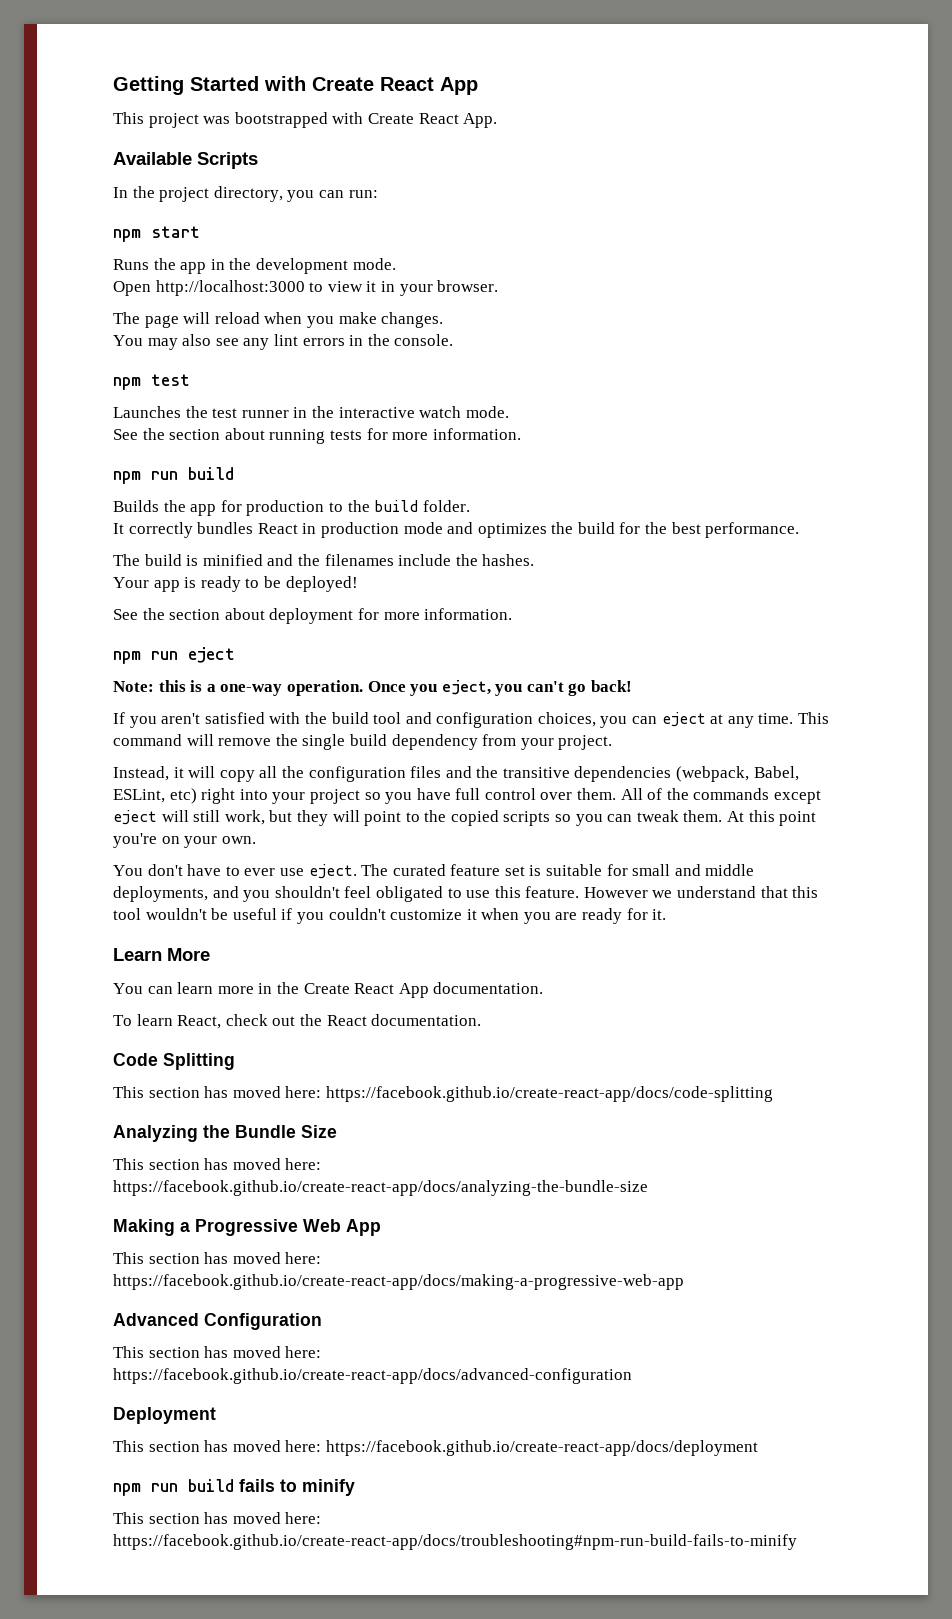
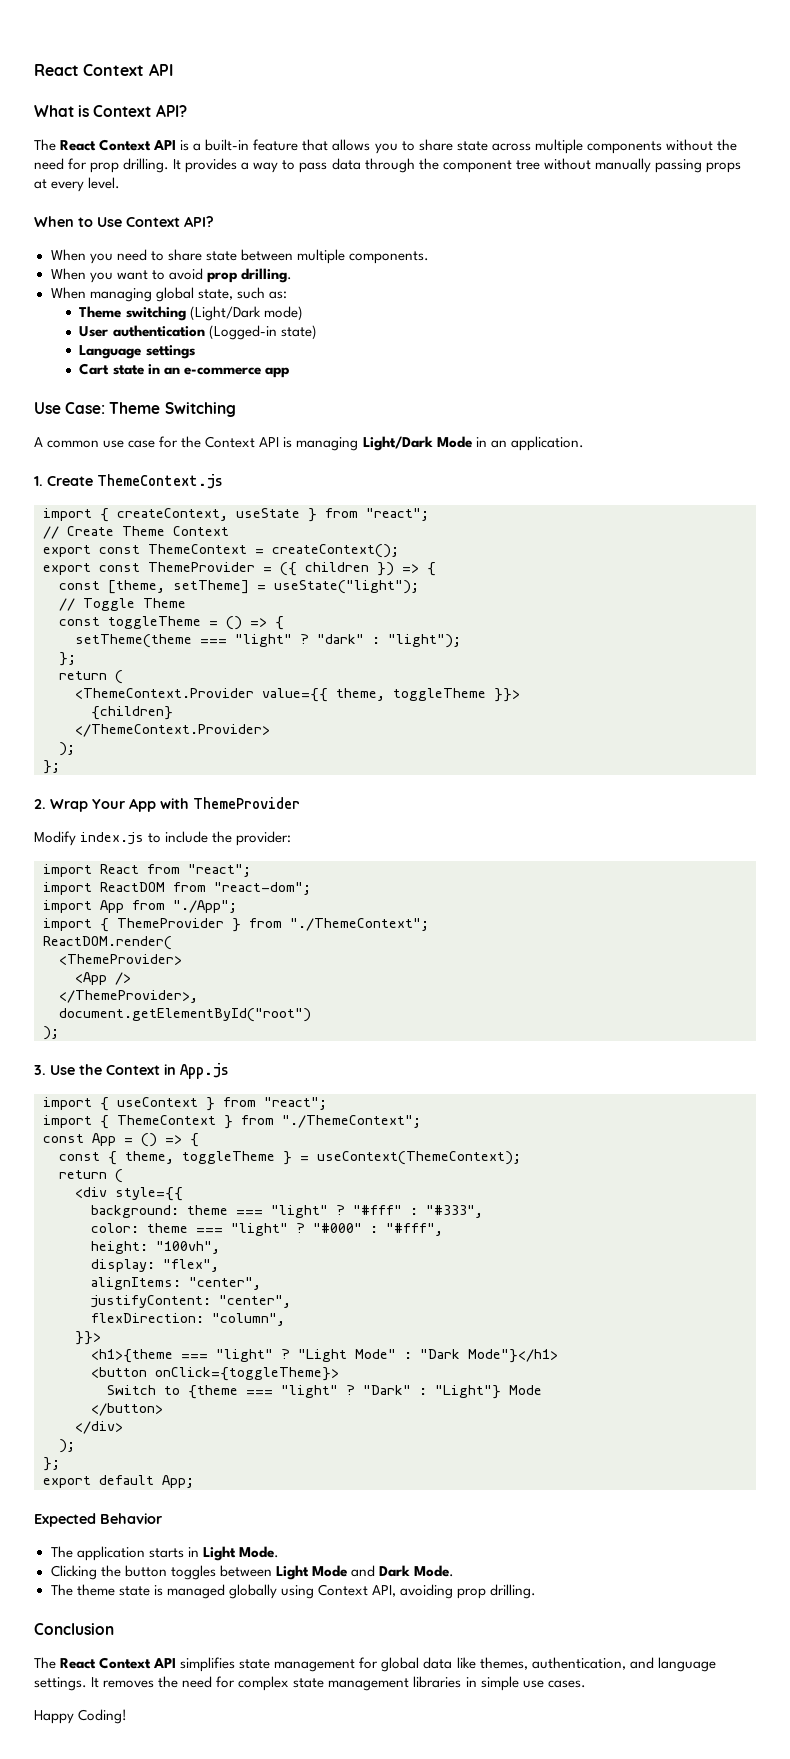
[113,76,478,95] [113,112,498,128] [113,152,258,169] [113,186,378,202] [113,226,200,242] [113,258,396,274] [113,280,499,296] [113,312,444,328] [113,334,454,350] [113,374,190,390] [113,406,509,418] [113,428,521,444] [113,467,234,484] [113,500,470,516] [113,522,800,538] [113,554,535,566] [113,576,358,592] [113,608,513,624] [113,647,235,664] [113,680,633,696] [113,712,830,728] [113,734,613,750] [113,766,799,782] [113,788,822,804] [113,810,817,826] [113,833,256,848] [113,864,755,879] [113,886,819,902] [113,908,667,924] [113,948,210,961] [113,982,544,998] [113,1014,482,1029] [113,1053,235,1070] [113,1086,773,1102] [113,1125,337,1142] [113,1158,322,1170] [113,1180,648,1196] [113,1219,381,1236] [113,1252,322,1264] [113,1274,684,1290] [113,1313,322,1330] [113,1346,322,1358] [113,1368,632,1384] [113,1407,216,1424] [113,1440,758,1456] [113,1479,355,1496] [113,1512,322,1524] [113,1534,797,1550] Getting Started with Create React App // This project was bootstrapped with Create React App. // Available Scripts // In the project directory, you can run: // npm start // Runs the app in the development mode. // Open http://localhost:3000 to view it in your browser. // The page will reload when you make changes. // You may also see any lint errors in the console. // npm test // Launches the test runner in the interactive watch mode. // See the section about running tests for more information. // npm run build // Builds the app for production to the build folder. // It correctly bundles React in production mode and optimizes the build for the best performance. // The build is minified and the filenames include the hashes. // Your app is ready to be deployed! // See the section about deployment for more information. // npm run eject // Note: this is a one-way operation. Once you eject, you can't go back! // If you aren't satisfied with the build tool and configuration choices, you can eject at any time. This command will remove the single build dependency from your project. // Instead, it will copy all the configuration files and the transitive dependencies (webpack, Babel, ESLint, etc) right into your project so you have full control over them. All of the commands except eject will still work, but they will point to the copied scripts so you can tweak them. At this point you're on your own. // You don't have to ever use eject. The curated feature set is suitable for small and middle deployments, and you shouldn't feel obligated to use this feature. However we understand that this tool wouldn't be useful if you couldn't customize it when you are ready for it. // Learn More // You can learn more in the Create React App documentation. // To learn React, check out the React documentation. // Code Splitting // This section has moved here: https://facebook.github.io/create-react-app/docs/code-splitting // Analyzing the Bundle Size // This section has moved here: https://facebook.github.io/create-react-app/docs/analyzing-the-bundle-size // Making a Progressive Web App // This section has moved here: https://facebook.github.io/create-react-app/docs/making-a-progressive-web-app // Advanced Configuration // This section has moved here: https://facebook.github.io/create-react-app/docs/advanced-configuration // Deployment // This section has moved here: https://facebook.github.io/create-react-app/docs/deployment // npm run build fails to minify // This section has moved here: https://facebook.github.io/create-react-app/docs/troubleshooting#npm-run-build-fails-to-minify -> [34,63,173,76] [34,104,187,117] [34,139,737,154] [34,158,741,173] [34,177,121,192] [34,216,214,227] [50,249,429,264] [50,268,292,283] [50,287,287,302] [79,306,303,321] [79,325,317,340] [79,345,195,359] [79,363,289,378] [34,402,236,417] [34,436,584,451] [34,474,223,489] [43,508,429,522] [43,526,229,539] [43,544,399,558] [43,562,436,576] [59,580,419,594] [59,598,186,611] [59,616,284,630] [75,634,461,648] [59,652,76,666] [59,670,123,684] [75,688,520,702] [91,706,173,720] [75,724,270,737] [59,742,75,756] [43,760,60,774] [34,797,300,812] [34,831,292,846] [43,864,251,877] [43,882,311,895] [43,900,237,913] [43,918,429,932] [43,936,172,950] [59,954,182,965] [75,972,131,985] [59,990,198,1003] [59,1008,311,1022] [43,1026,59,1040] [34,1063,229,1079] [43,1097,327,1111] [43,1115,421,1129] [43,1133,199,1147] [59,1151,521,1165] [59,1169,123,1183] [75,1187,183,1201] [91,1205,483,1218] [91,1223,443,1236] [91,1241,220,1254] [91,1259,219,1272] [91,1277,261,1290] [91,1295,291,1308] [91,1313,285,1326] [75,1331,101,1345] [91,1349,558,1363] [91,1367,339,1381] [107,1385,542,1399] [91,1403,163,1416] [75,1421,123,1434] [59,1439,75,1453] [43,1457,60,1471] [43,1475,194,1488] [34,1513,162,1527] [50,1546,279,1561] [50,1565,454,1580] [50,1584,537,1599] [34,1623,114,1635] [34,1657,716,1672] [34,1676,586,1691] [34,1709,128,1724] React Context API // What is Context API? // The React Context API is a built-in feature that allows you to share state across multiple components without the need for prop drilling. It provides a way to pass data through the component tree without manually passing props at every level. // When to Use Context API? // When you need to share state between multiple components. // When you want to avoid prop drilling. // When managing global state, such as: // Theme switching (Light/Dark mode) // User authentication (Logged-in state) // Language settings // Cart state in an e-commerce app // Use Case: Theme Switching // A common use case for the Context API is managing Light/Dark Mode in an application. // 1. Create ThemeContext.js // import { createContext, useState } from "react"; // // Create Theme Context // export const ThemeContext = createContext(); // export const ThemeProvider = ({ children }) => { // const [theme, setTheme] = useState("light"); // // Toggle Theme // const toggleTheme = () => { // setTheme(theme === "light" ? "dark" : "light"); // }; // return ( // <ThemeContext.Provider value={{ theme, toggleTheme }}> // {children} // </ThemeContext.Provider> // ); // }; // 2. Wrap Your App with ThemeProvider // Modify index.js to include the provider: // import React from "react"; // import ReactDOM from "react-dom"; // import App from "./App"; // import { ThemeProvider } from "./ThemeContext"; // ReactDOM.render( // <ThemeProvider> // <App /> // </ThemeProvider>, // document.getElementById("root") // ); // 3. Use the Context in App.js // import { useContext } from "react"; // import { ThemeContext } from "./ThemeContext"; // const App = () => { // const { theme, toggleTheme } = useContext(ThemeContext); // return ( // <div style={{ // background: theme === "light" ? "#fff" : "#333", // color: theme === "light" ? "#000" : "#fff", // height: "100vh", // display: "flex", // alignItems: "center", // justifyContent: "center", // flexDirection: "column", // }}> // <h1>{theme === "light" ? "Light Mode" : "Dark Mode"}</h1> // <button onClick={toggleTheme}> // Switch to {theme === "light" ? "Dark" : "Light"} Mode // </button> // </div> // ); // }; // export default App; // Expected Behavior // The application starts in Light Mode. // Clicking the button toggles between Light Mode and Dark Mode. // The theme state is managed globally using Context API, avoiding prop drilling. // Conclusion // The React Context API simplifies state management for global data like themes, authentication, and language settings. It removes the need for complex state management libraries in simple use cases. // Happy Coding!

